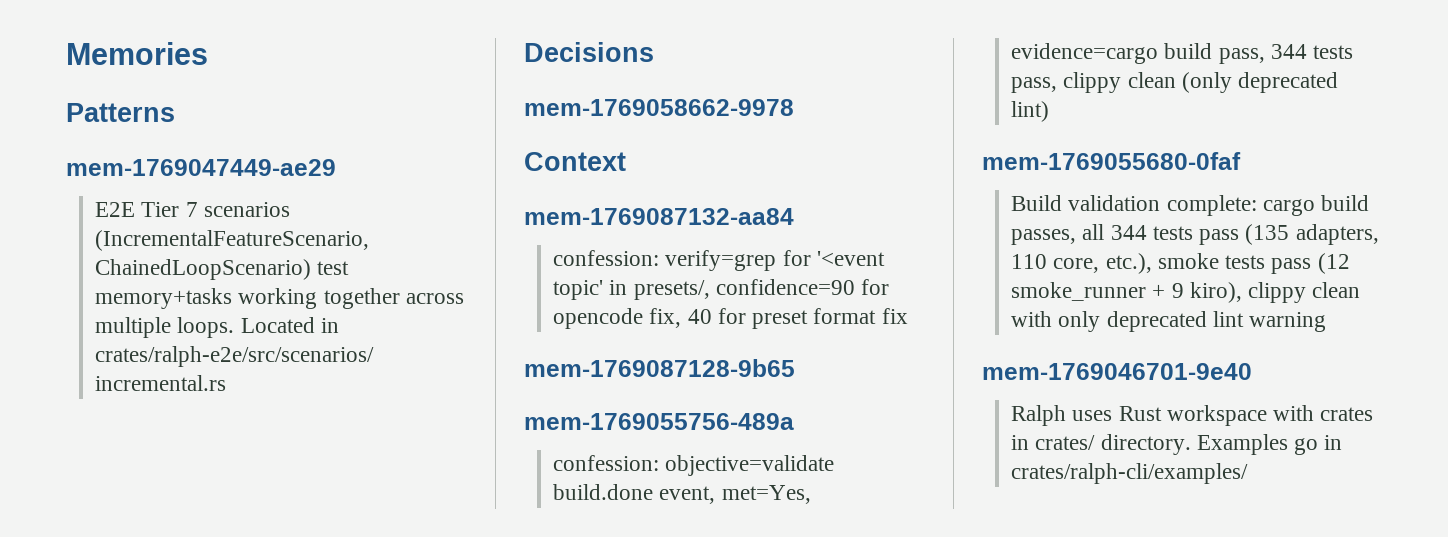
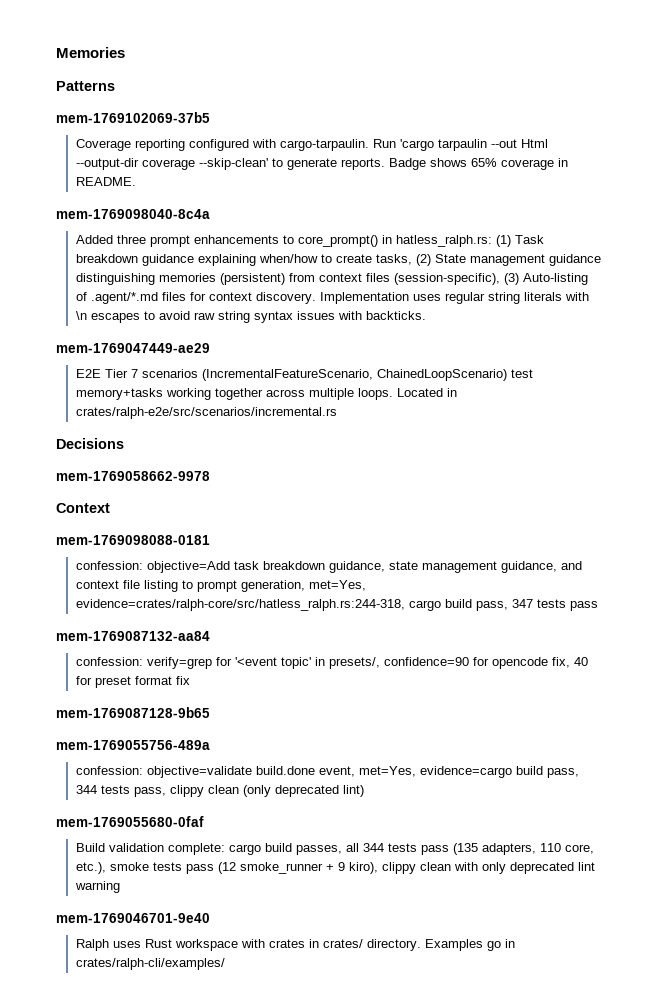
(175, 112) none -> [56,112,210,123] [75,139,548,151] [75,158,568,170] [75,177,136,186] [56,209,210,219] [75,235,544,247] [75,254,601,266] [75,273,588,285] [75,292,589,304] [75,311,426,323] // mem-1769102069-37b5 // Coverage reporting configured with cargo-tarpaulin. Run 'cargo tarpaulin --out Html --output-dir coverage --skip-clean' to generate reports. Badge shows 65% coverage in README. // mem-1769098040-8c4a // Added three prompt enhancements to core_prompt() in hatless_ralph.rs: (1) Task breakdown guidance explaining when/how to create tasks, (2) State management guidance distinguishing memories (persistent) from context files (session-specific), (3) Auto-listing of .agent/*.md files for context discovery. Implementation uses regular string literals with \n escapes to avoid raw string syntax issues with backticks.
(626, 161) none -> [56,535,210,545] [75,561,582,573] [75,580,366,592] [75,599,598,611] // mem-1769098088-0181 // confession: objective=Add task breakdown guidance, state management guidance, and context file listing to prompt generation, met=Yes, evidence=crates/ralph-core/src/hatless_ralph.rs:244-318, cargo build pass, 347 tests pass

